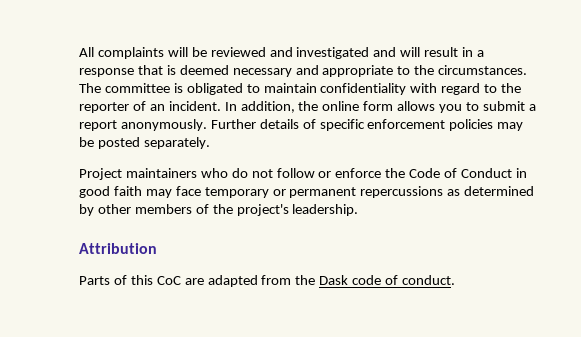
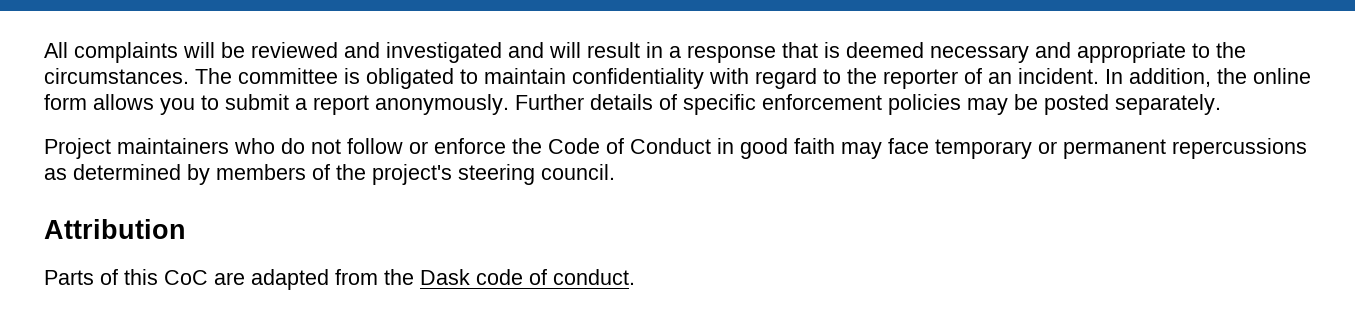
[97,204,131,214] other -> (210, 174) none
[292,204,359,216] leadership. -> [458,164,615,185] steering council.

